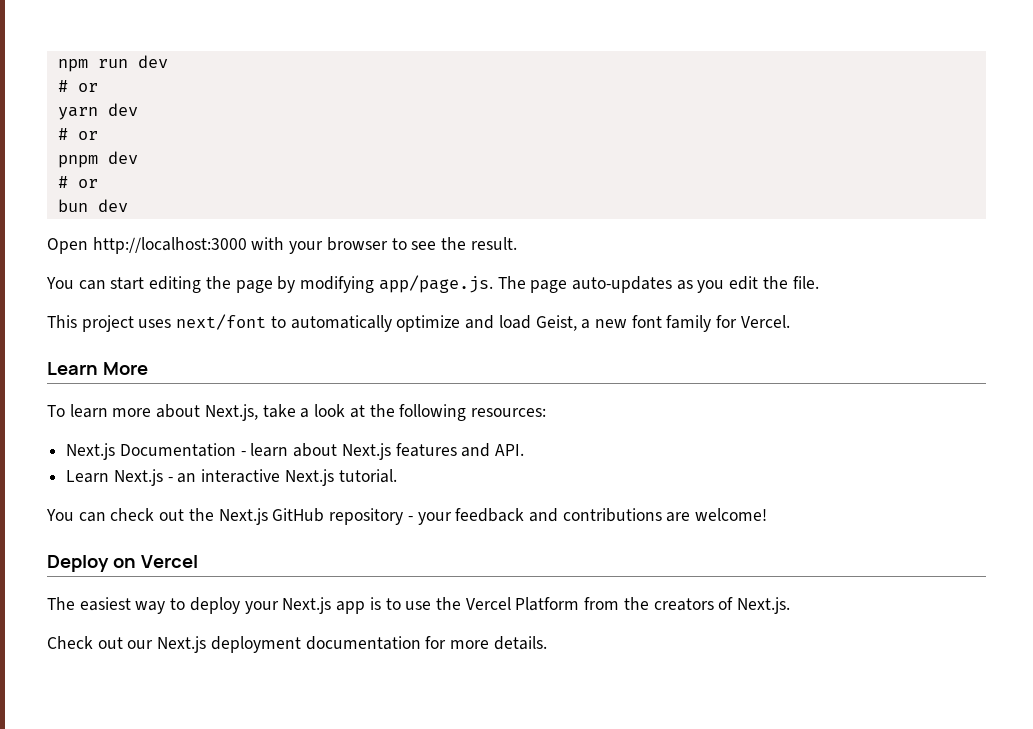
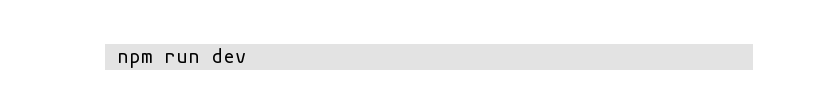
[57,80,98,92] [57,103,138,120] [57,128,98,140] [57,151,138,168] [57,176,98,188] [57,199,128,212] [47,237,517,254] [46,275,819,293] [47,314,790,332] [47,362,148,375] [47,404,546,421] [66,443,525,460] [66,469,397,486] [46,508,768,525] [47,555,198,572] [47,597,791,614] [47,636,547,653] // # or // yarn dev // # or // pnpm dev // # or // bun dev // Open http://localhost:3000 with your browser to see the result. // You can start editing the page by modifying app/page.js. The page auto-updates as you edit the file. // This project uses next/font to automatically optimize and load Geist, a new font family for Vercel. // Learn More // To learn more about Next.js, take a look at the following resources: // Next.js Documentation - learn about Next.js features and API. // Learn Next.js - an interactive Next.js tutorial. // You can check out the Next.js GitHub repository - your feedback and contributions are welcome! // Deploy on Vercel // The easiest way to deploy your Next.js app is to use the Vercel Platform from the creators of Next.js. // Check out our Next.js deployment documentation for more details. -> (247, 55) none

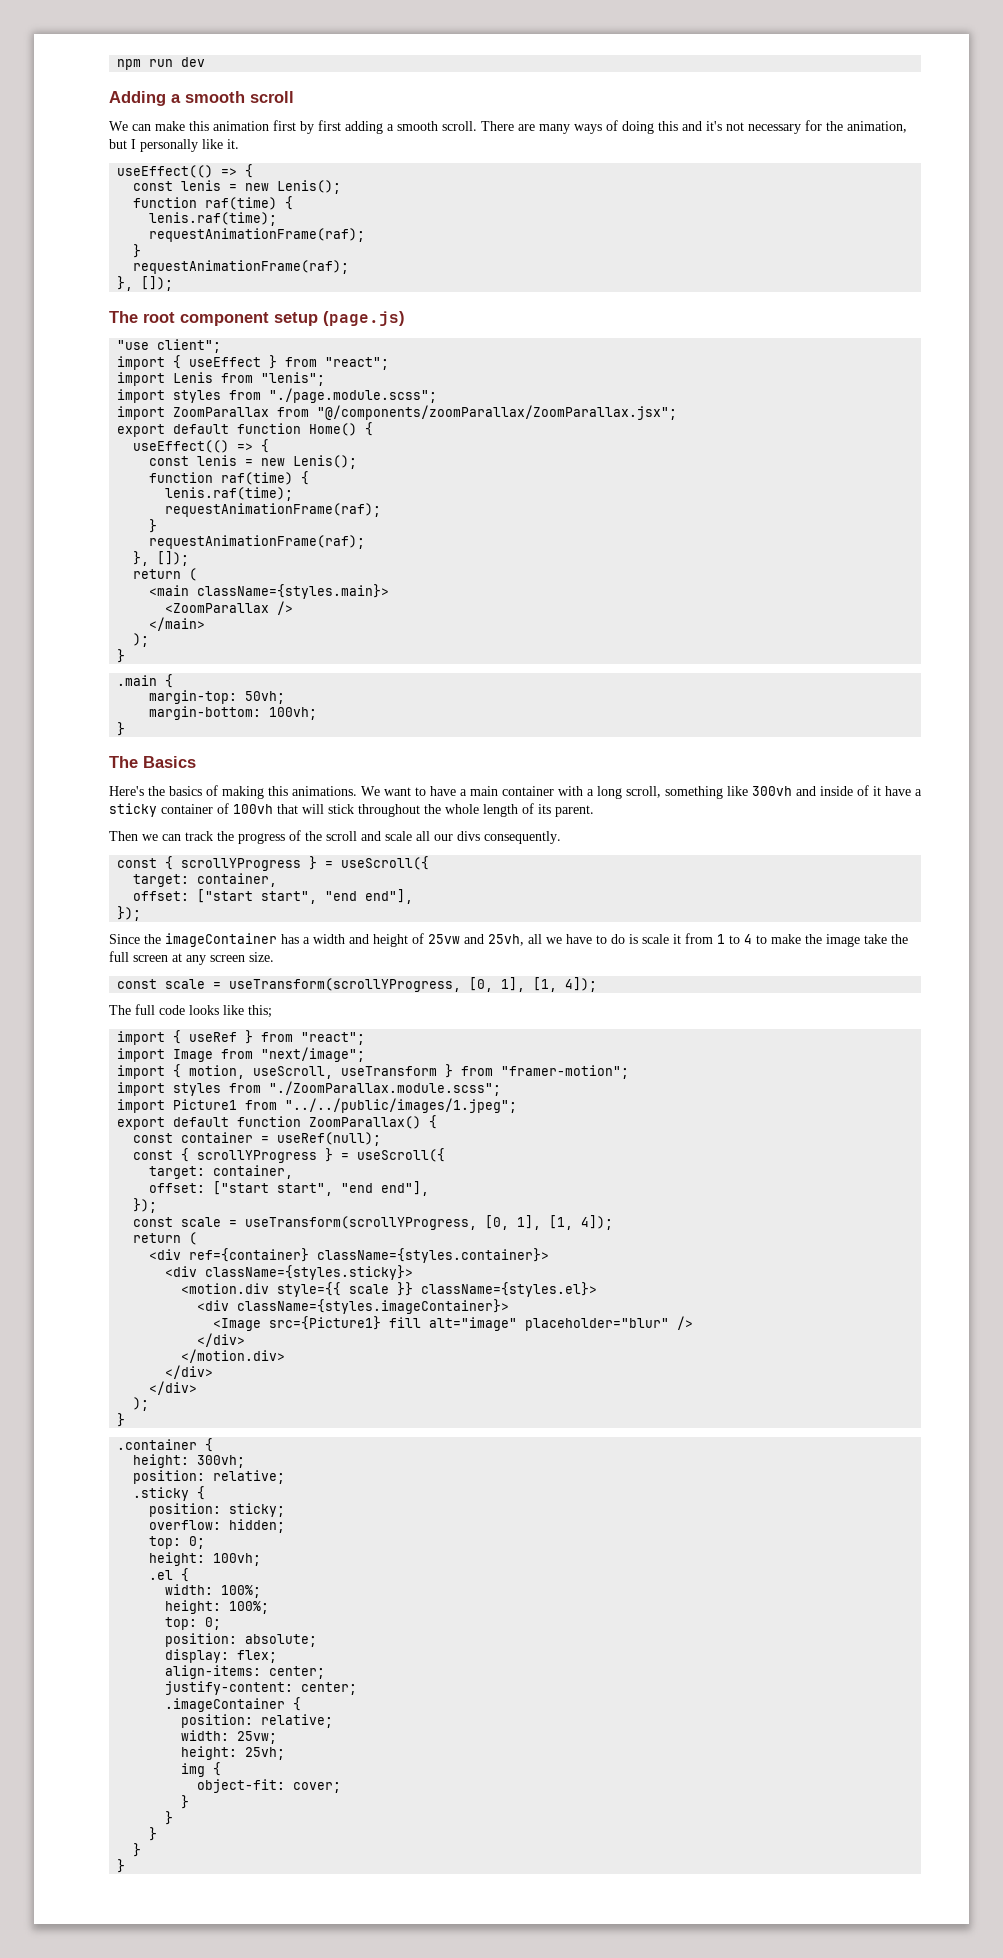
(247, 55) none -> [109,91,294,106] [109,120,907,134] [109,139,239,152] [117,164,254,178] [133,180,342,194] [133,196,294,210] [149,212,278,226] [149,228,366,242] [133,244,142,258] [133,260,350,274] [117,276,174,291] [109,311,405,326] [117,339,222,353] [117,355,390,370] [117,372,326,386] [117,388,438,403] [117,405,678,420] [117,422,374,437] [133,439,270,453] [149,455,358,469] [149,471,310,485] [165,487,294,501] [165,503,382,517] [149,519,158,533] [149,535,366,549] [133,551,190,566] [133,568,198,581] [149,584,390,599] [165,601,294,615] [149,617,206,631] [133,633,150,647] [117,649,126,663] [117,674,174,688] [149,690,286,704] [149,706,318,720] [117,722,126,736] [109,756,196,768] [109,785,922,799] [109,803,594,817] [109,830,561,844] [117,856,430,871] [133,873,278,887] [133,889,414,904] [117,906,142,921] [109,933,908,947] [109,951,274,965] [117,977,598,992] [109,1004,272,1018] [117,1030,366,1045] [117,1047,366,1062] [117,1064,630,1079] [117,1081,502,1096] [117,1098,518,1113] [117,1115,438,1130] [133,1132,382,1146] [133,1148,446,1163] [149,1165,294,1179] [149,1181,430,1196] [133,1198,158,1213] [133,1215,614,1230] [133,1232,198,1245] [149,1248,550,1263] [165,1265,414,1280] [181,1282,598,1297] [197,1299,510,1314] [213,1316,694,1331] [197,1333,246,1347] [181,1349,286,1363] [165,1365,214,1379] [149,1381,198,1395] [133,1397,150,1411] [117,1413,126,1427] [117,1438,214,1452] [133,1454,246,1468] [133,1470,286,1484] [133,1486,206,1501] [149,1503,286,1517] [149,1519,286,1533] [149,1536,206,1549] [149,1552,262,1566] [149,1568,190,1582] [165,1584,262,1598] [165,1600,270,1614] [165,1617,222,1630] [165,1633,318,1647] [165,1649,278,1663] [165,1665,326,1679] [165,1681,358,1695] [165,1697,302,1712] [181,1714,334,1728] [181,1730,278,1744] [181,1746,286,1760] [181,1762,222,1777] [197,1779,342,1793] [181,1795,190,1809] [165,1811,174,1825] [149,1827,158,1841] [133,1843,142,1857] [117,1859,126,1873] // Adding a smooth scroll // We can make this animation first by first adding a smooth scroll. There are many ways of doing this and it's not necessary for the animation, but I personally like it. // useEffect(() => { // const lenis = new Lenis(); // function raf(time) { // lenis.raf(time); // requestAnimationFrame(raf); // } // requestAnimationFrame(raf); // }, []); // The root component setup (page.js) // "use client"; // import { useEffect } from "react"; // import Lenis from "lenis"; // import styles from "./page.module.scss"; // import ZoomParallax from "@/components/zoomParallax/ZoomParallax.jsx"; // export default function Home() { // useEffect(() => { // const lenis = new Lenis(); // function raf(time) { // lenis.raf(time); // requestAnimationFrame(raf); // } // requestAnimationFrame(raf); // }, []); // return ( // <main className={styles.main}> // <ZoomParallax /> // </main> // ); // } // .main { // margin-top: 50vh; // margin-bottom: 100vh; // } // The Basics // Here's the basics of making this animations. We want to have a main container with a long scroll, something like 300vh and inside of it have a sticky container of 100vh that will stick throughout the whole length of its parent. // Then we can track the progress of the scroll and scale all our divs consequently. // const { scrollYProgress } = useScroll({ // target: container, // offset: ["start start", "end end"], // }); // Since the imageContainer has a width and height of 25vw and 25vh, all we have to do is scale it from 1 to 4 to make the image take the full screen at any screen size. // const scale = useTransform(scrollYProgress, [0, 1], [1, 4]); // The full code looks like this; // import { useRef } from "react"; // import Image from "next/image"; // import { motion, useScroll, useTransform } from "framer-motion"; // import styles from "./ZoomParallax.module.scss"; // import Picture1 from "../../public/images/1.jpeg"; // export default function ZoomParallax() { // const container = useRef(null); // const { scrollYProgress } = useScroll({ // target: container, // offset: ["start start", "end end"], // }); // const scale = useTransform(scrollYProgress, [0, 1], [1, 4]); // return ( // <div ref={container} className={styles.container}> // <div className={styles.sticky}> // <motion.div style={{ scale }} className={styles.el}> // <div className={styles.imageContainer}> // <Image src={Picture1} fill alt="image" placeholder="blur" /> // </div> // </motion.div> // </div> // </div> // ); // } // .container { // height: 300vh; // position: relative; // .sticky { // position: sticky; // overflow: hidden; // top: 0; // height: 100vh; // .el { // width: 100%; // height: 100%; // top: 0; // position: absolute; // display: flex; // align-items: center; // justify-content: center; // .imageContainer { // position: relative; // width: 25vw; // height: 25vh; // img { // object-fit: cover; // } // } // } // } // }

